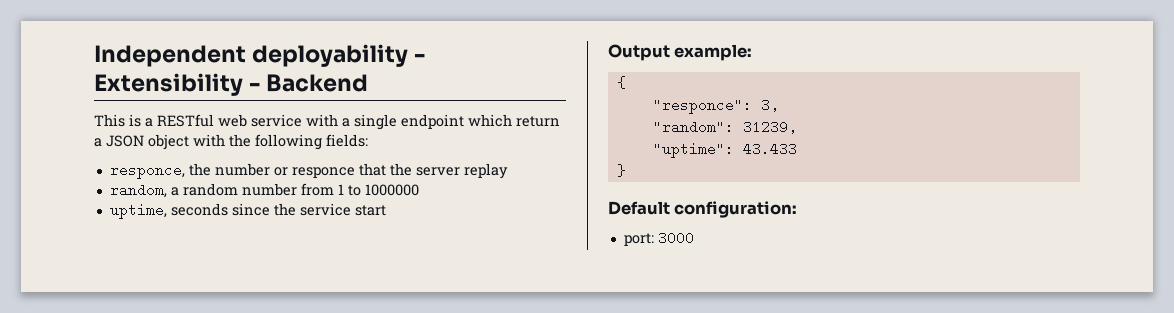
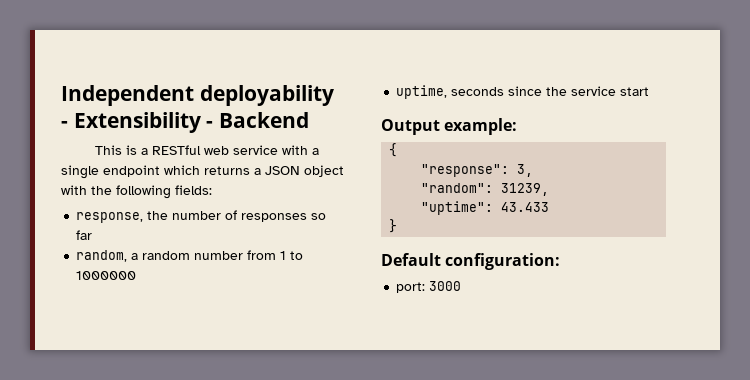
[516,116,560,127] return -> [204,166,250,175] returns
[109,163,185,179] responce, -> [76,212,144,223] response,
[273,163,508,179] or responce that the server replay -> [225,210,327,222] [76,230,93,240] of responses so far
[652,98,752,114] "responce": -> [421,164,510,177] "response":

